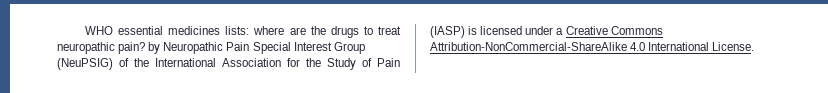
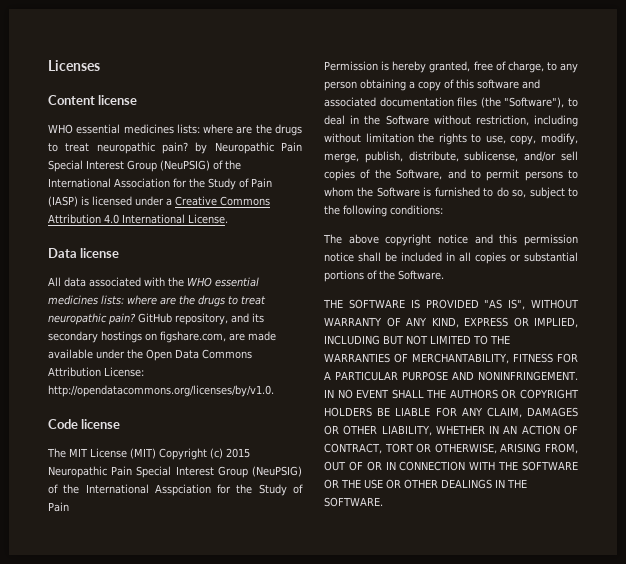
(84, 30) none -> [48,60,100,71] [48,95,138,105] Licenses // Content license //
[430,42,627,51] Attribution-NonCommercial-ShareAlike -> [48,214,101,224] Attribution
(755, 46) none -> [48,248,120,258] [48,277,259,287] [48,295,266,307] [48,313,264,325] [48,331,276,343] [48,349,252,361] [48,367,144,377] [48,385,274,397] [48,419,121,429] [47,448,250,460] [48,466,302,478] [48,484,303,496] [48,502,69,512] [324,61,578,73] [324,79,540,91] [324,97,578,108] [324,115,578,127] [324,133,578,145] [324,151,578,163] [324,169,578,181] [324,187,578,199] [324,205,443,217] [323,234,578,246] [324,252,578,264] [324,270,444,282] [323,299,579,310] [324,317,578,328] [324,335,510,345] [324,353,578,364] [324,371,579,381] [324,389,579,399] [324,407,578,418] [324,425,578,436] [324,443,578,454] [324,461,578,471] [324,479,527,489] [324,497,383,507] // Data license // All data associated with the WHO essential medicines lists: where are the drugs to treat neuropathic pain? GitHub repository, and its secondary hostings on figshare.com, are made available under the Open Data Commons Attribution License: http://opendatacommons.org/licenses/by/v1.0. // Code license // The MIT License (MIT) Copyright (c) 2015 Neuropathic Pain Special Interest Group (NeuPSIG) of the International Asspciation for the Study of Pain // Permission is hereby granted, free of charge, to any person obtaining a copy of this software and associated documentation files (the "Software"), to deal in the Software without restriction, including without limitation the rights to use, copy, modify, merge, publish, distribute, sublicense, and/or sell copies of the Software, and to permit persons to whom the Software is furnished to do so, subject to the following conditions: // The above copyright notice and this permission notice shall be included in all copies or substantial portions of the Software. // THE SOFTWARE IS PROVIDED "AS IS", WITHOUT WARRANTY OF ANY KIND, EXPRESS OR IMPLIED, INCLUDING BUT NOT LIMITED TO THE WARRANTIES OF MERCHANTABILITY, FITNESS FOR A PARTICULAR PURPOSE AND NONINFRINGEMENT. IN NO EVENT SHALL THE AUTHORS OR COPYRIGHT HOLDERS BE LIABLE FOR ANY CLAIM, DAMAGES OR OTHER LIABILITY, WHETHER IN AN ACTION OF CONTRACT, TORT OR OTHERWISE, ARISING FROM, OUT OF OR IN CONNECTION WITH THE SOFTWARE OR THE USE OR OTHER DEALINGS IN THE SOFTWARE.

